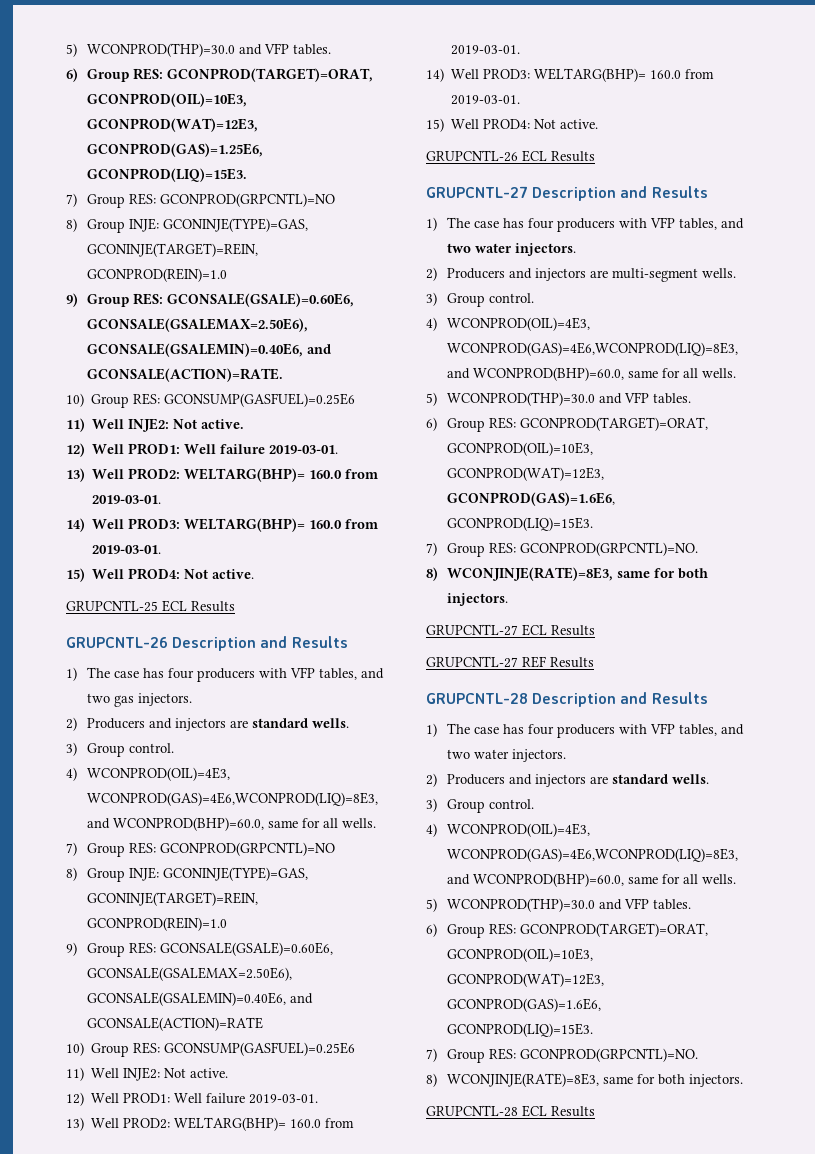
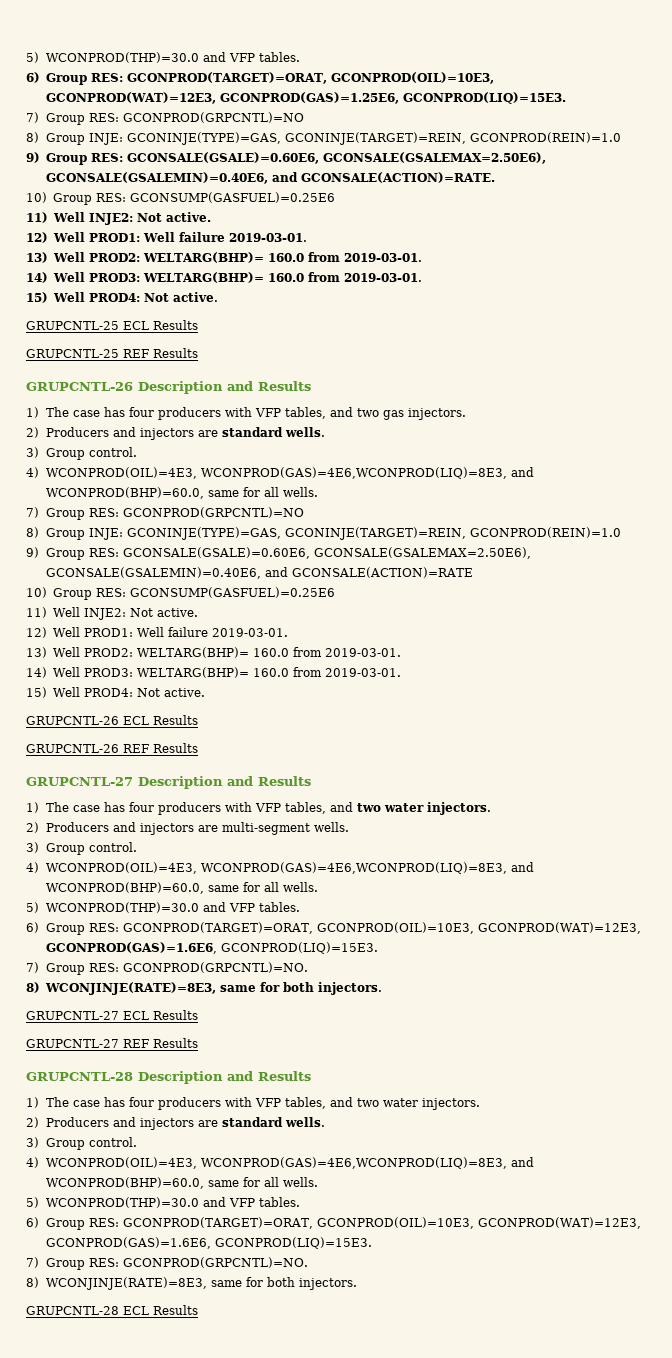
(235, 606) none -> [26,348,198,358] // GRUPCNTL-25 REF Results
(595, 156) none -> [26,743,198,753] // GRUPCNTL-26 REF Results

